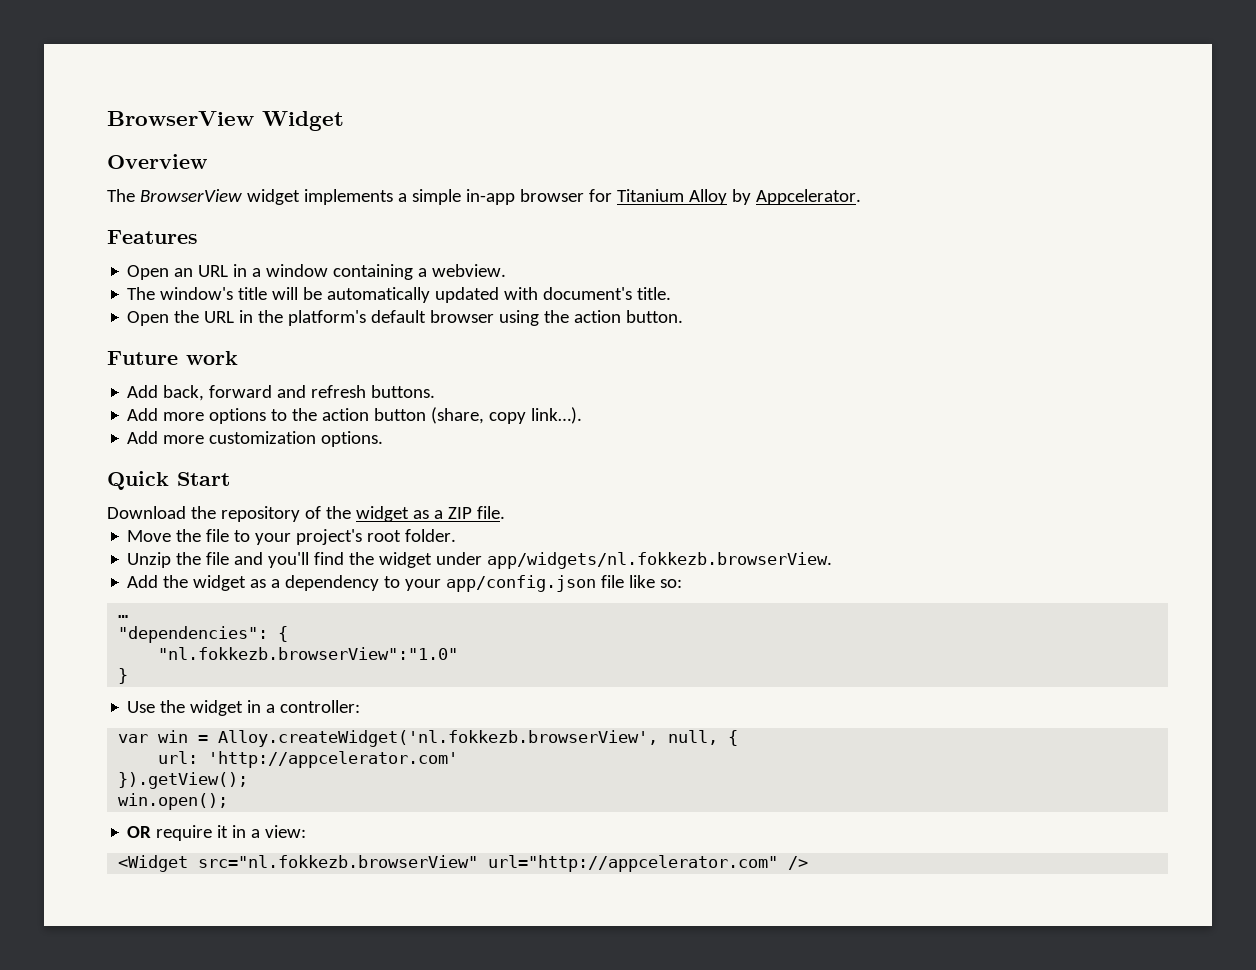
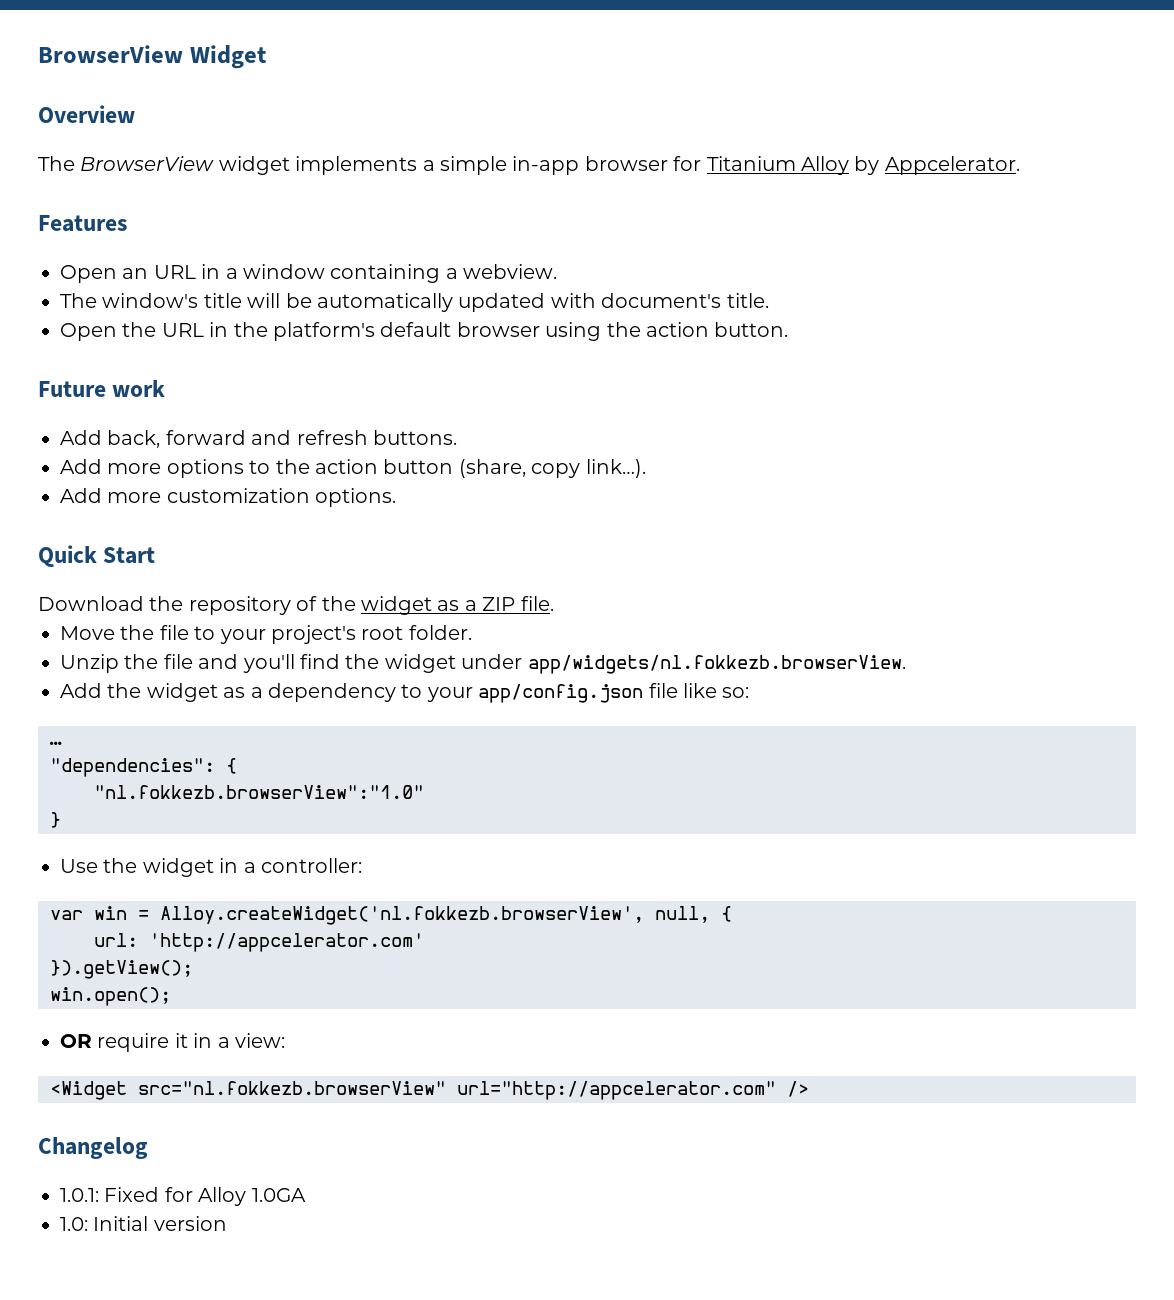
(809, 863) none -> [38,1137,148,1159] [60,1187,306,1206] [60,1216,227,1231] // Changelog // 1.0.1: Fixed for Alloy 1.0GA // 1.0: Initial version

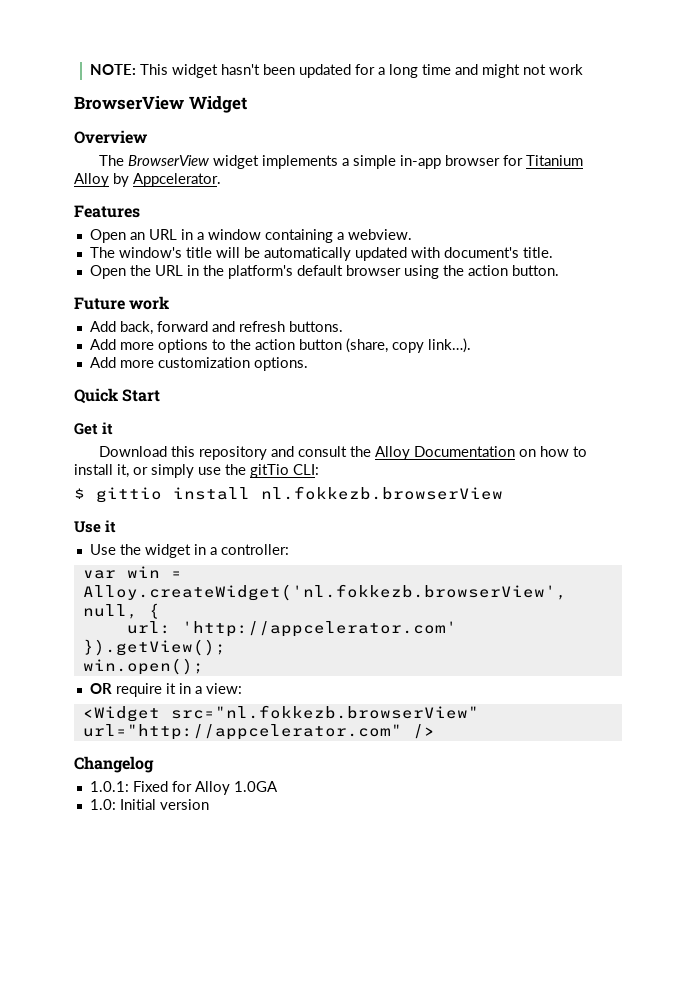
(38, 54) none -> [90,64,584,78] NOTE: This widget hasn't been updated for a long time and might not work //
(156, 555) none -> [74,422,114,435] // Get it
[149,596,554,615] [60,625,472,644] [60,654,906,674] [60,683,750,703] [50,741,62,745] [50,758,237,777] [94,785,424,799] [50,812,61,828] the repository of the widget as a ZIP file. // Move the file to your project's root folder. // Unzip the file and you'll find the widget under app/widgets/nl.fokkezb.browserView. // Add the widget as a dependency to your app/config.json file like so: // … // "dependencies": { // "nl.fokkezb.browserView":"1.0" // } -> [171,446,588,460] [74,464,319,478] [74,486,503,503] [74,520,117,533] this repository and consult the Alloy Documentation on how to install it, or simply use the gitTio CLI: // $ gittio install nl.fokkezb.browserView // Use it

